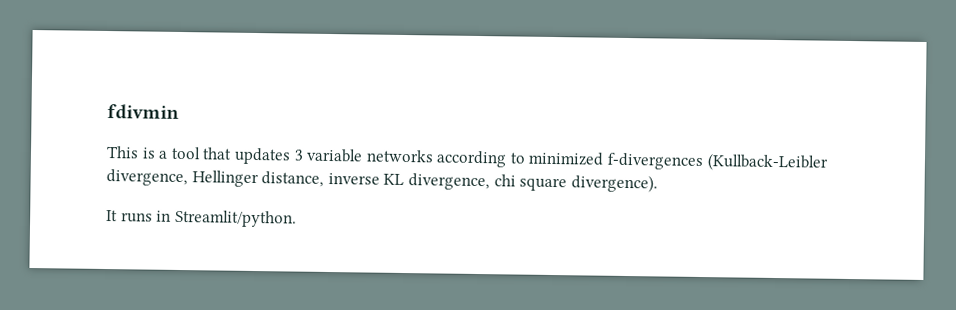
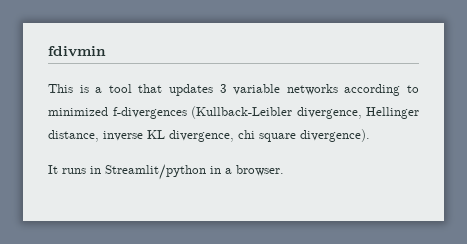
[174,209,297,228] Streamlit/python. -> [105,164,284,180] Streamlit/python in a browser.

